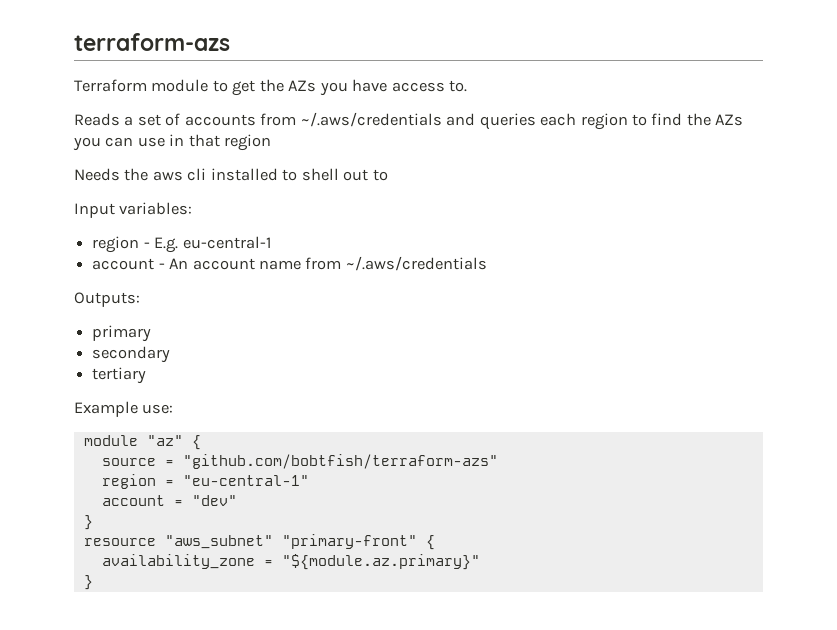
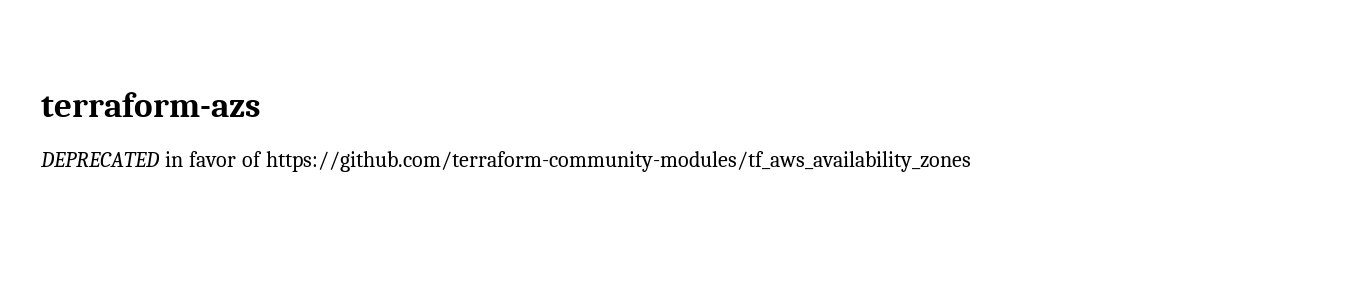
[74,79,468,96] [74,112,744,130] [73,134,272,151] [74,168,388,181] [74,202,193,218] [92,236,271,253] [92,256,487,271] [74,292,140,307] [92,325,152,342] [92,346,171,363] [92,367,147,384] [74,401,174,417] [83,435,201,450] [101,454,498,469] [101,474,309,489] [101,495,237,506] [83,515,93,530] [83,534,435,550] [101,554,480,570] [83,575,93,590] Terraform module to get the AZs you have access to. // Reads a set of accounts from ~/.aws/credentials and queries each region to find the AZs you can use in that region // Needs the aws cli installed to shell out to // Input variables: // region - E.g. eu-central-1 // account - An account name from ~/.aws/credentials // Outputs: // primary // secondary // tertiary // Example use: // module "az" { // source = "github.com/bobtfish/terraform-azs" // region = "eu-central-1" // account = "dev" // } // resource "aws_subnet" "primary-front" { // availability_zone = "${module.az.primary}" // } -> [40,151,971,172] DEPRECATED in favor of https://github.com/terraform-community-modules/tf_aws_availability_zones

